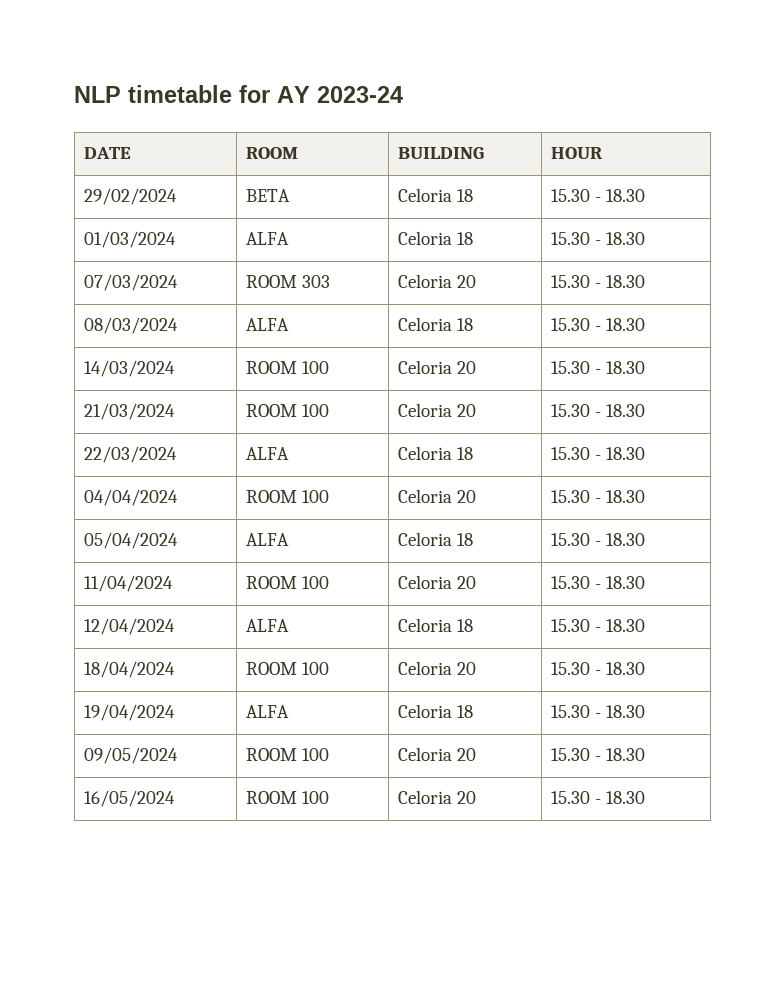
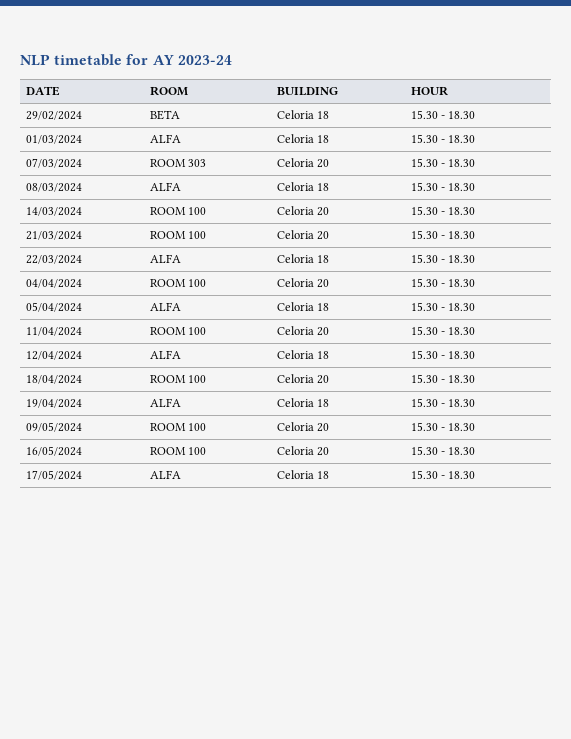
(645, 797) none -> [25,470,82,480] [149,470,181,479] [276,470,330,479] [410,470,476,479] // 17/05/2024 | ALFA | Celoria 18 | 15.30 - 18.30

